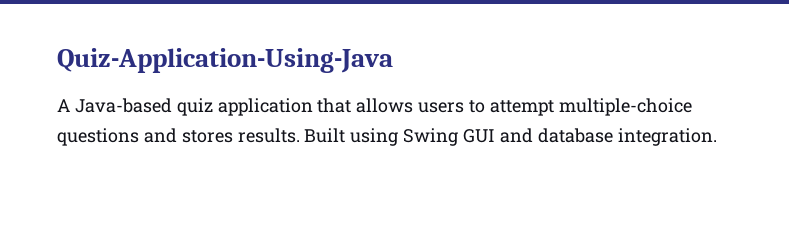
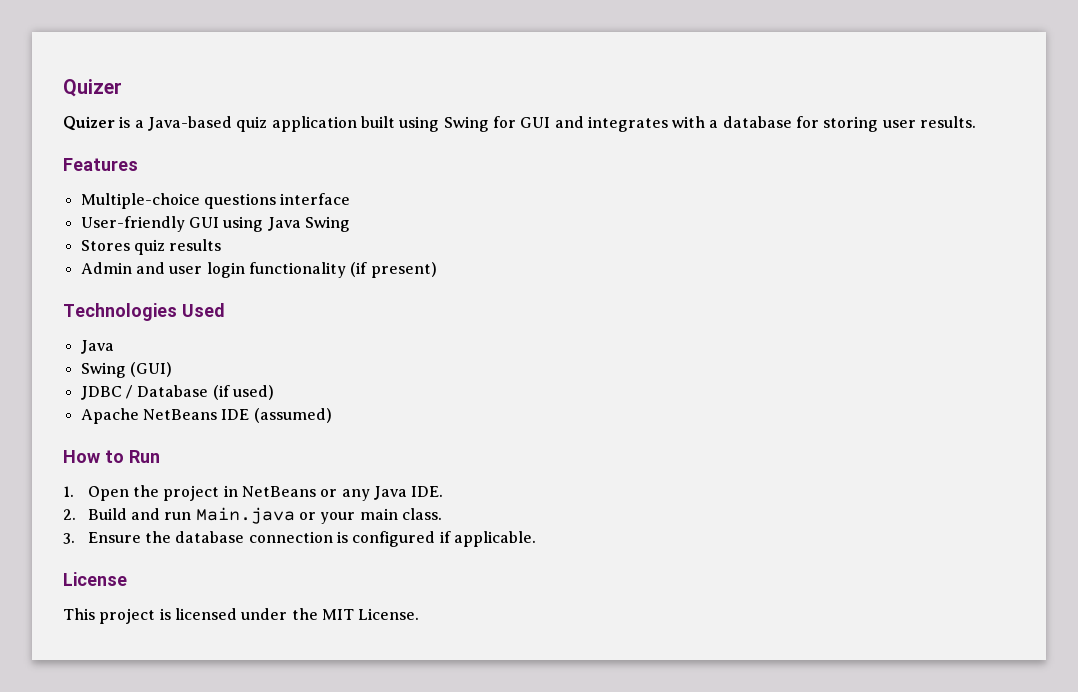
[57,48,393,73] [57,98,692,116] [57,128,346,146] Quiz-Application-Using-Java // A Java-based quiz application that allows users to attempt multiple-choice questions and stores results. Built -> [63,79,122,97] [63,116,395,132] Quizer // Quizer is a Java-based quiz application built
(459, 137) none -> [492,116,516,128] for
[537,128,717,146] database integration. -> [587,116,977,132] [63,158,138,171] [80,193,351,209] [80,216,350,232] [80,239,222,255] [80,262,437,278] [63,303,225,321] [80,340,114,354] [80,362,172,378] [80,385,274,400] [80,408,332,424] [63,450,160,463] [63,485,444,501] [63,507,442,524] [63,531,536,547] [63,572,127,586] [63,608,420,624] integrates with a database for storing user results. // Features // Multiple-choice questions interface // User-friendly GUI using Java Swing // Stores quiz results // Admin and user login functionality (if present) // Technologies Used // Java // Swing (GUI) // JDBC / Database (if used) // Apache NetBeans IDE (assumed) // How to Run // 1. Open the project in NetBeans or any Java IDE. // 2. Build and run Main.java or your main class. // 3. Ensure the database connection is configured if applicable. // License // This project is licensed under the MIT License.

